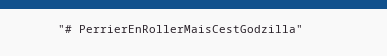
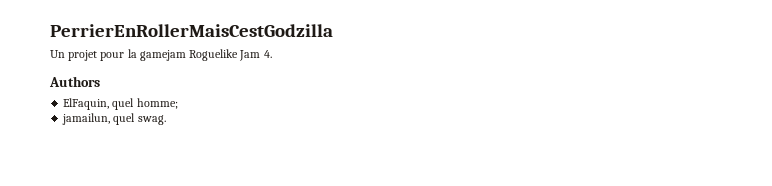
[58,25,303,33] "# PerrierEnRollerMaisCestGodzilla" -> [50,24,333,37] [50,49,272,61] [49,76,100,87] [63,98,178,110] [62,113,166,125] PerrierEnRollerMaisCestGodzilla // Un projet pour la gamejam Roguelike Jam 4. // Authors // ElFaquin, quel homme; // jamailun, quel swag.

